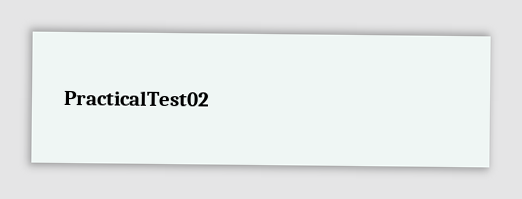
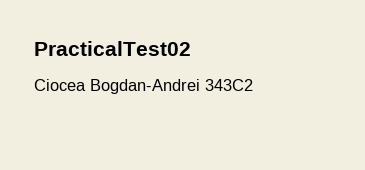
(210, 98) none -> [34,79,253,94] // Ciocea Bogdan-Andrei 343C2

